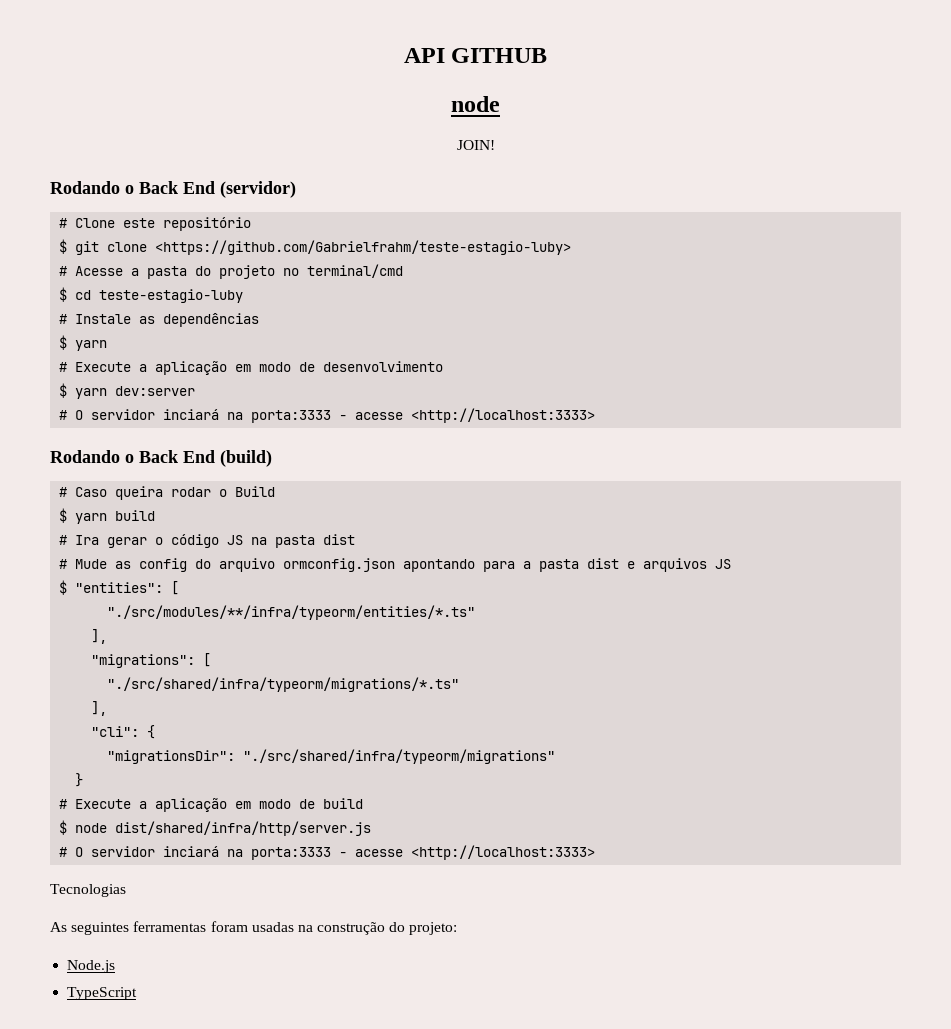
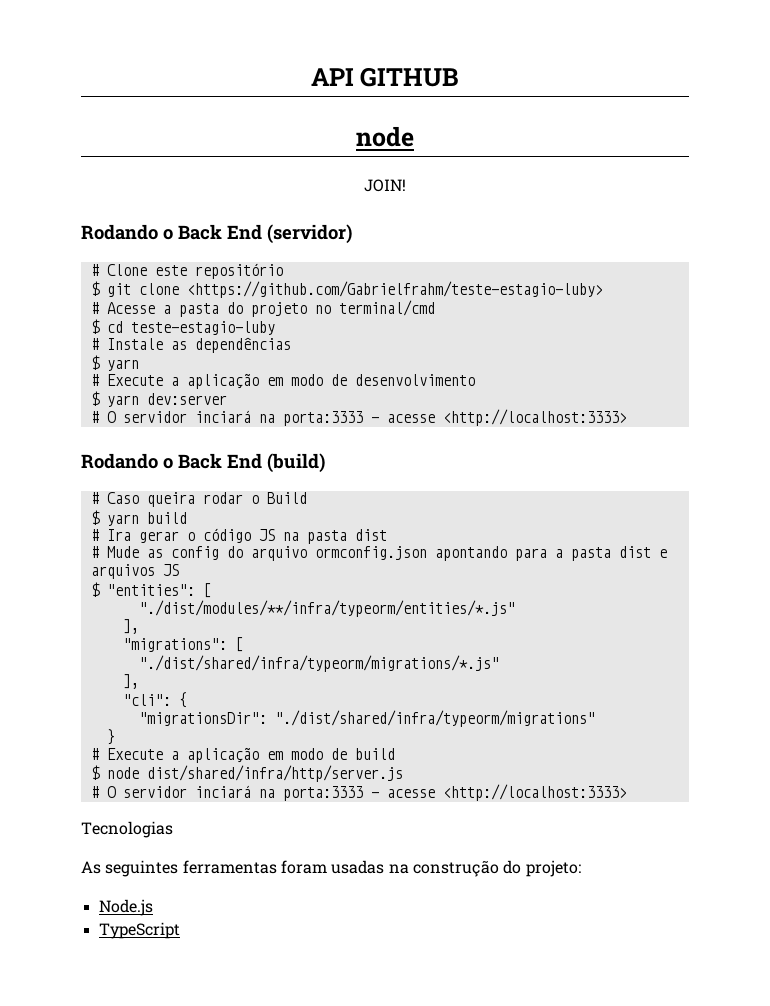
[107,605,476,620] "./src/modules/**/infra/typeorm/entities/*.ts" -> [138,600,515,617] "./dist/modules/**/infra/typeorm/entities/*.js"
[107,677,460,692] "./src/shared/infra/typeorm/migrations/*.ts" -> [138,655,499,672] "./dist/shared/infra/typeorm/migrations/*.js"
[243,749,556,764] "./src/shared/infra/typeorm/migrations" -> [274,710,595,727] "./dist/shared/infra/typeorm/migrations"

